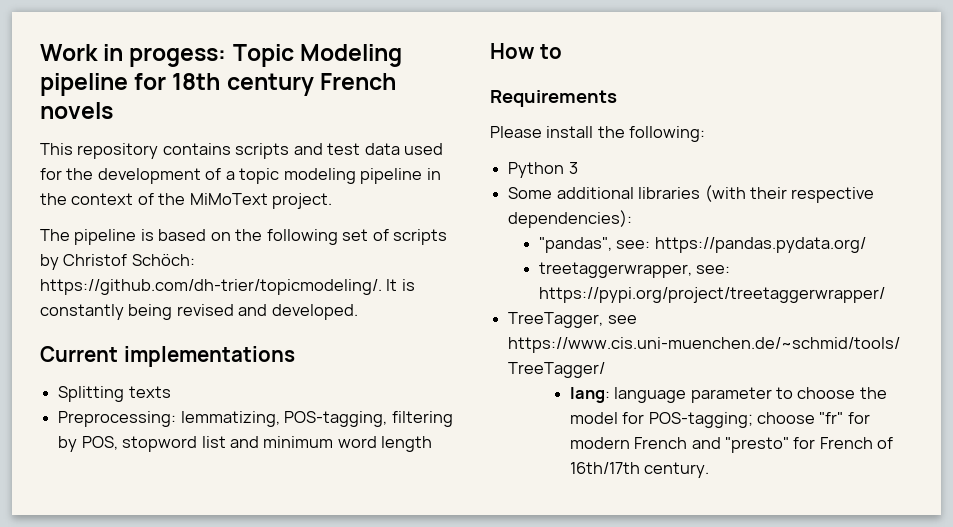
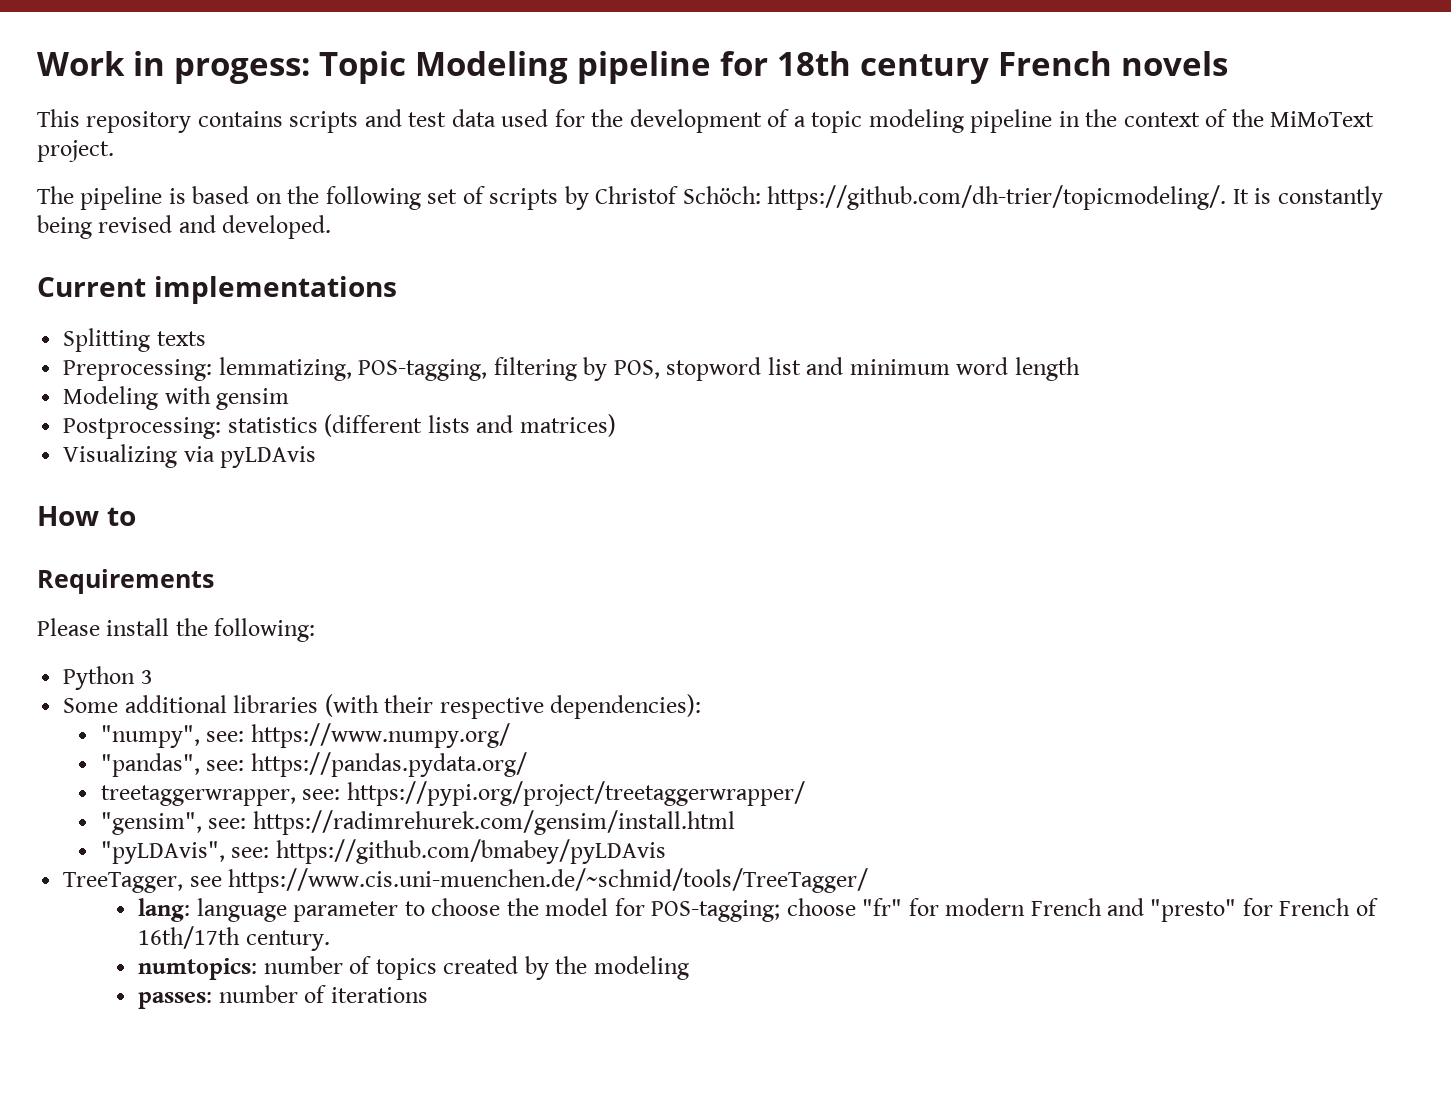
(433, 444) none -> [63,386,290,410] [63,414,616,439] [63,444,317,468] // Modeling with gensim // Postprocessing: statistics (different lists and matrices) // Visualizing via pyLDAvis
(633, 219) none -> [100,723,510,748] // "numpy", see: https://www.numpy.org/
(885, 295) none -> [100,810,735,835] [100,839,666,864] // "gensim", see: https://radimrehurek.com/gensim/install.html // "pyLDAvis", see: https://github.com/bmabey/pyLDAvis
(710, 470) none -> [138,956,689,980] [138,985,428,1009] // numtopics: number of topics created by the modeling // passes: number of iterations

